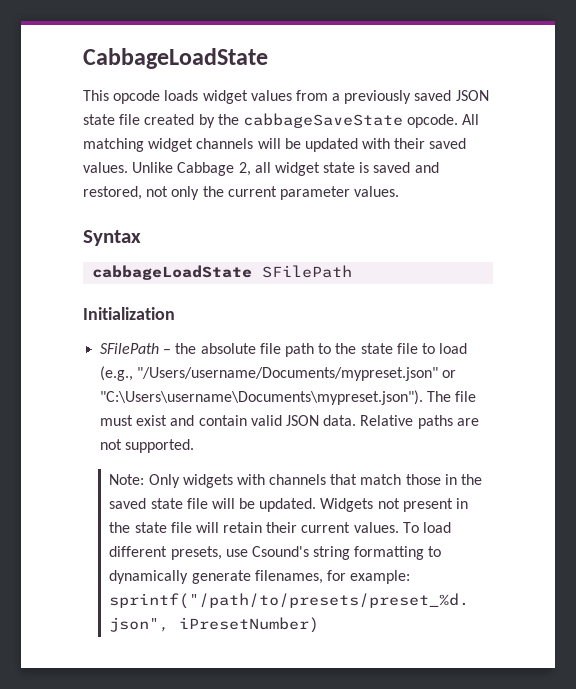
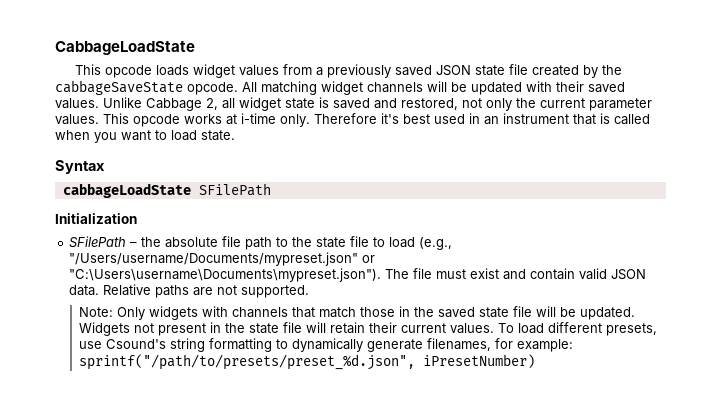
(400, 191) none -> [103,113,650,127] [55,130,235,143] This opcode works at i-time only. Therefore it's best used in an instrument that is called when you want to load state.

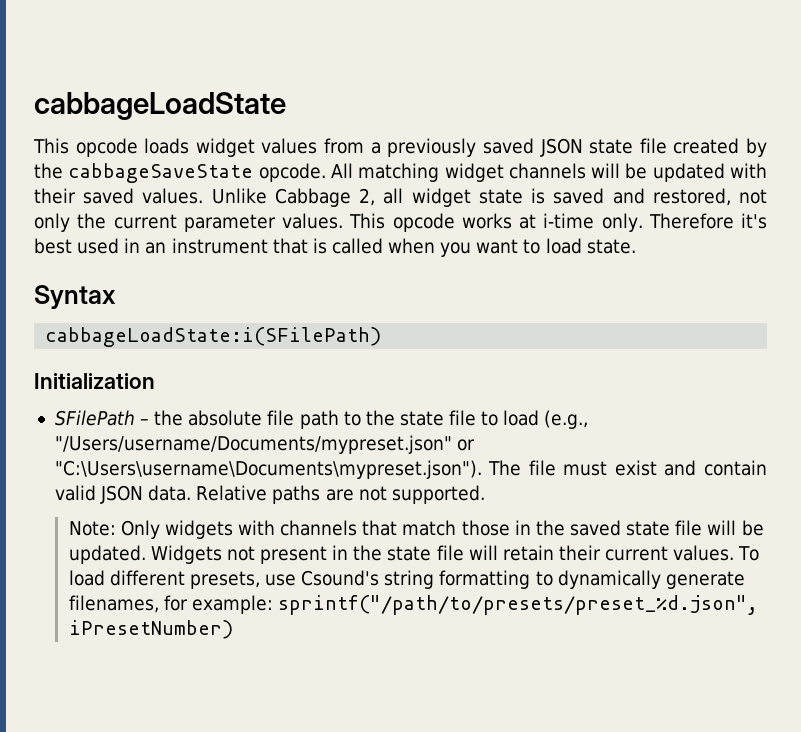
[55,41,195,55] CabbageLoadState -> [34,92,286,120] cabbageLoadState
[62,183,271,198] cabbageLoadState SFilePath -> [45,327,382,347] cabbageLoadState:i(SFilePath)

